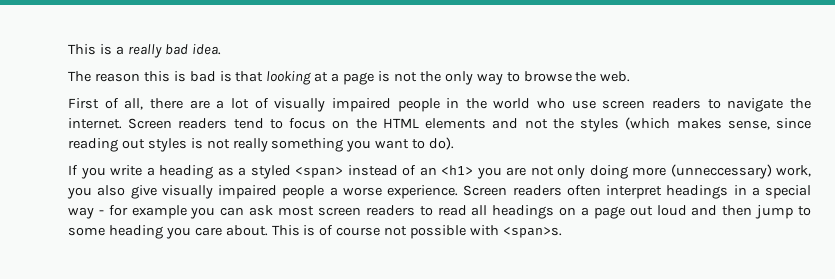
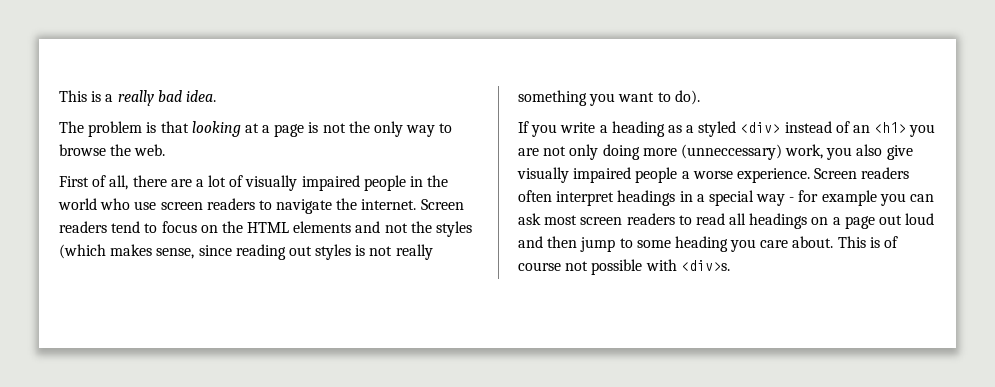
[94,71,216,82] reason this is bad -> [88,121,143,137] problem
[295,167,343,178] <span> -> [740,122,781,133] <div>
[502,227,562,238] <span>s. -> [680,260,730,271] <div>s.

